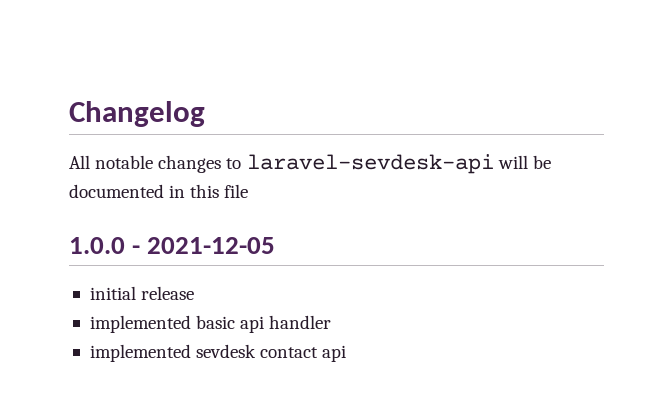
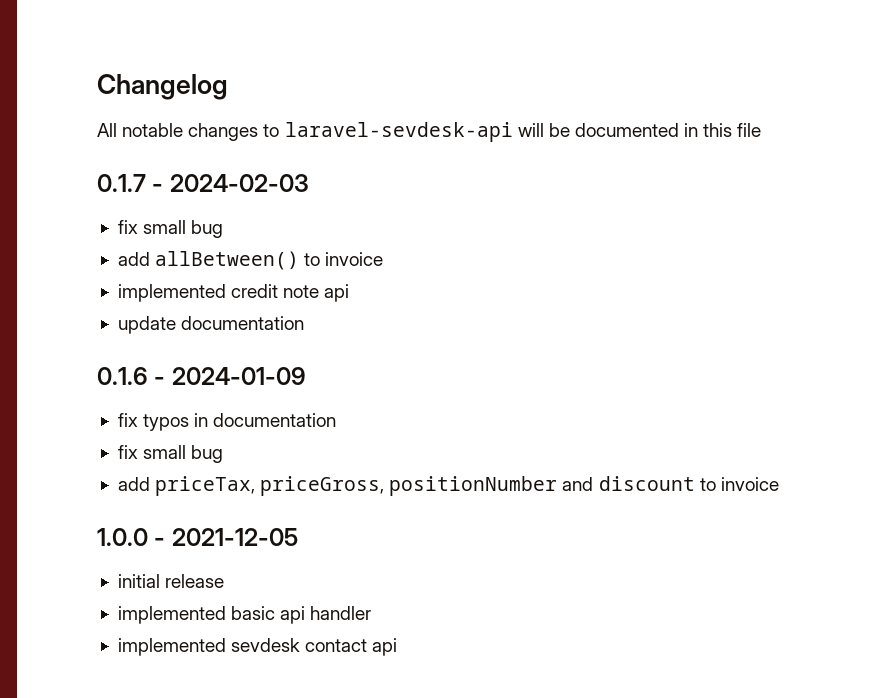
(249, 191) none -> [97,174,309,192] [117,220,224,238] [117,251,384,270] [117,284,350,302] [117,316,305,334] [97,367,306,385] [117,413,337,431] [117,445,224,463] [117,476,779,496] // 0.1.7 - 2024-02-03 // fix small bug // add allBetween() to invoice // implemented credit note api // update documentation // 0.1.6 - 2024-01-09 // fix typos in documentation // fix small bug // add priceTax, priceGross, positionNumber and discount to invoice

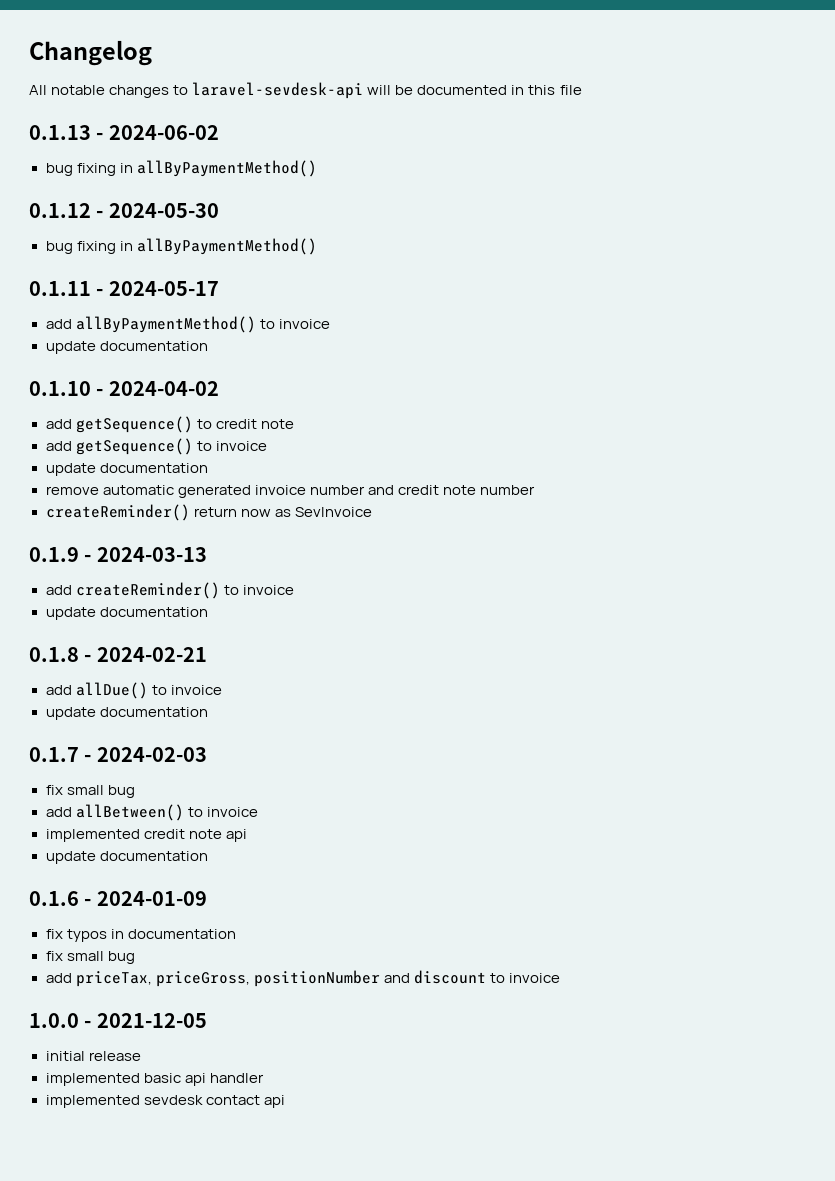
(762, 130) none -> [29,125,219,140] [45,160,317,177] [29,203,219,218] [45,238,317,255] [29,281,219,296] [45,316,330,333] [45,341,208,354] [29,381,219,396] [45,416,294,433] [45,438,267,455] [45,463,208,476] [45,485,535,498] [45,504,372,521] [29,547,207,562] [45,582,294,599] [45,607,208,620] [29,647,207,662] [45,682,222,699] [45,707,208,720] // 0.1.13 - 2024-06-02 // bug fixing in allByPaymentMethod() // 0.1.12 - 2024-05-30 // bug fixing in allByPaymentMethod() // 0.1.11 - 2024-05-17 // add allByPaymentMethod() to invoice // update documentation // 0.1.10 - 2024-04-02 // add getSequence() to credit note // add getSequence() to invoice // update documentation // remove automatic generated invoice number and credit note number // createReminder() return now as SevInvoice // 0.1.9 - 2024-03-13 // add createReminder() to invoice // update documentation // 0.1.8 - 2024-02-21 // add allDue() to invoice // update documentation

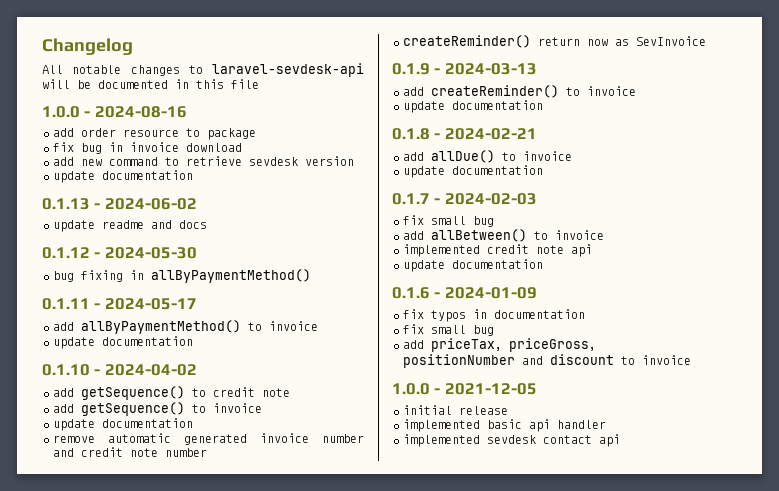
(582, 90) none -> [42,106,187,118] [53,128,256,140] [53,142,242,154] [53,156,354,166] [53,170,193,183] // 1.0.0 - 2024-08-16 // add order resource to package // fix bug in invoice download // add new command to retrieve sevdesk version // update documentation
[45,160,317,177] bug fixing in allByPaymentMethod() -> [53,220,207,232] update readme and docs

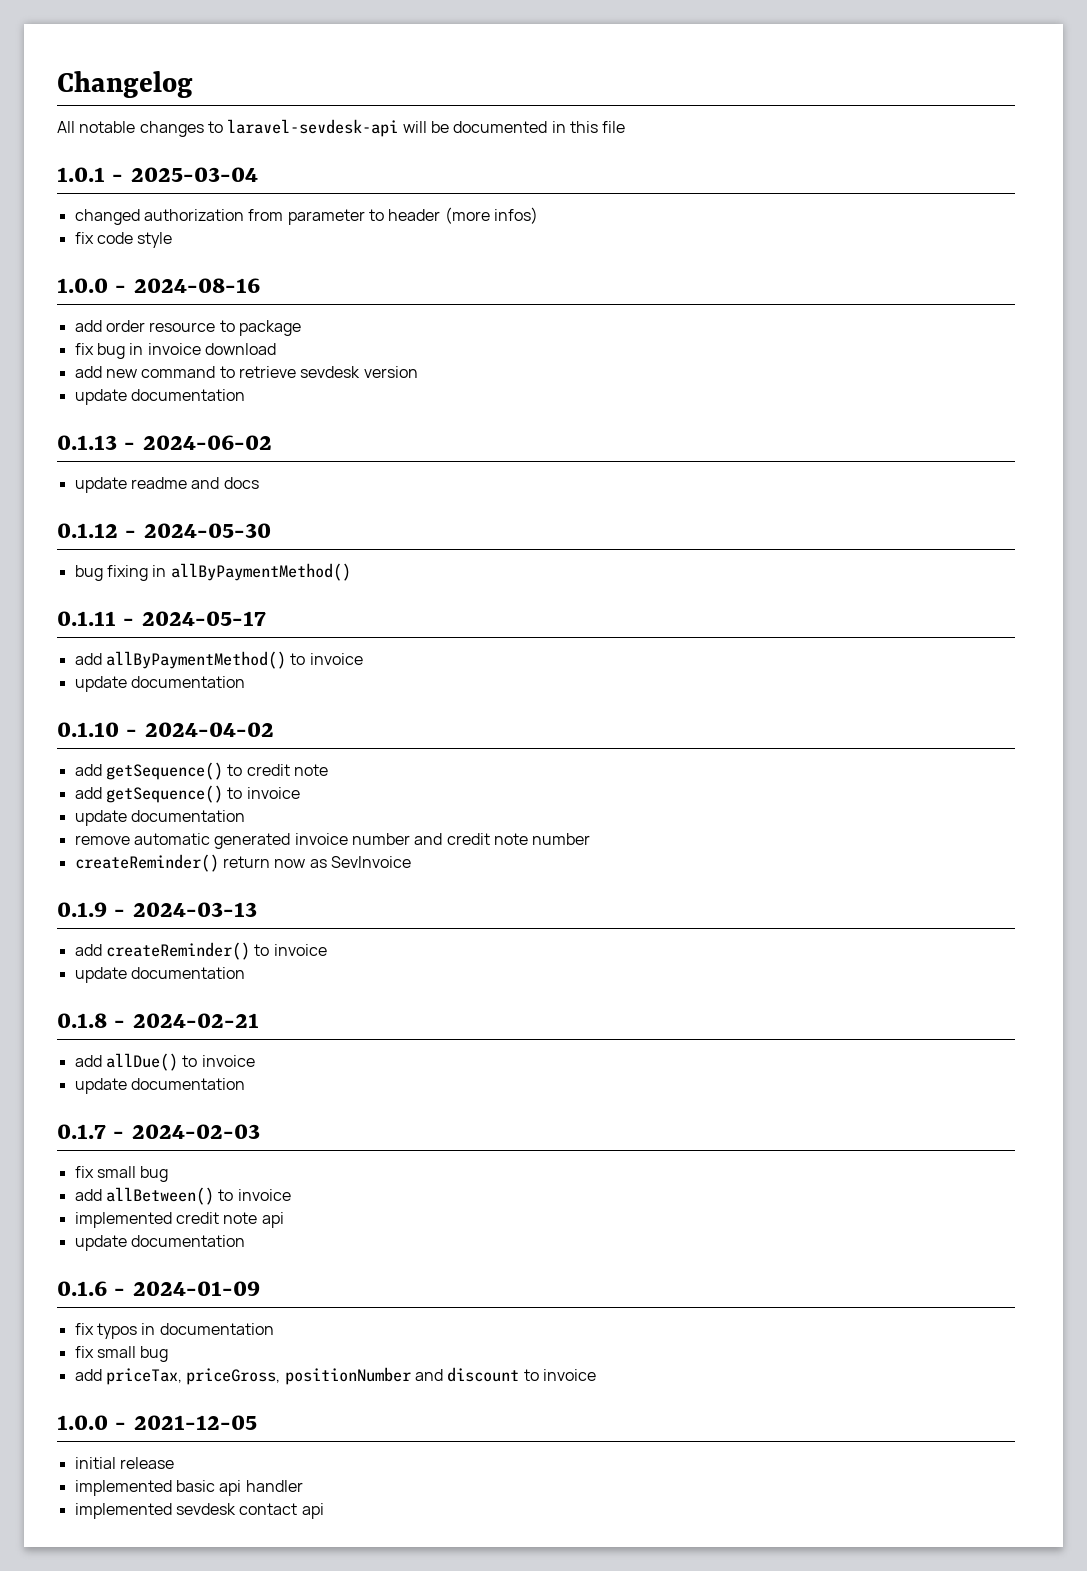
(259, 84) none -> [57,167,258,182] [74,207,538,225] [74,232,173,248] // 1.0.1 - 2025-03-04 // changed authorization from parameter to header (more infos) // fix code style

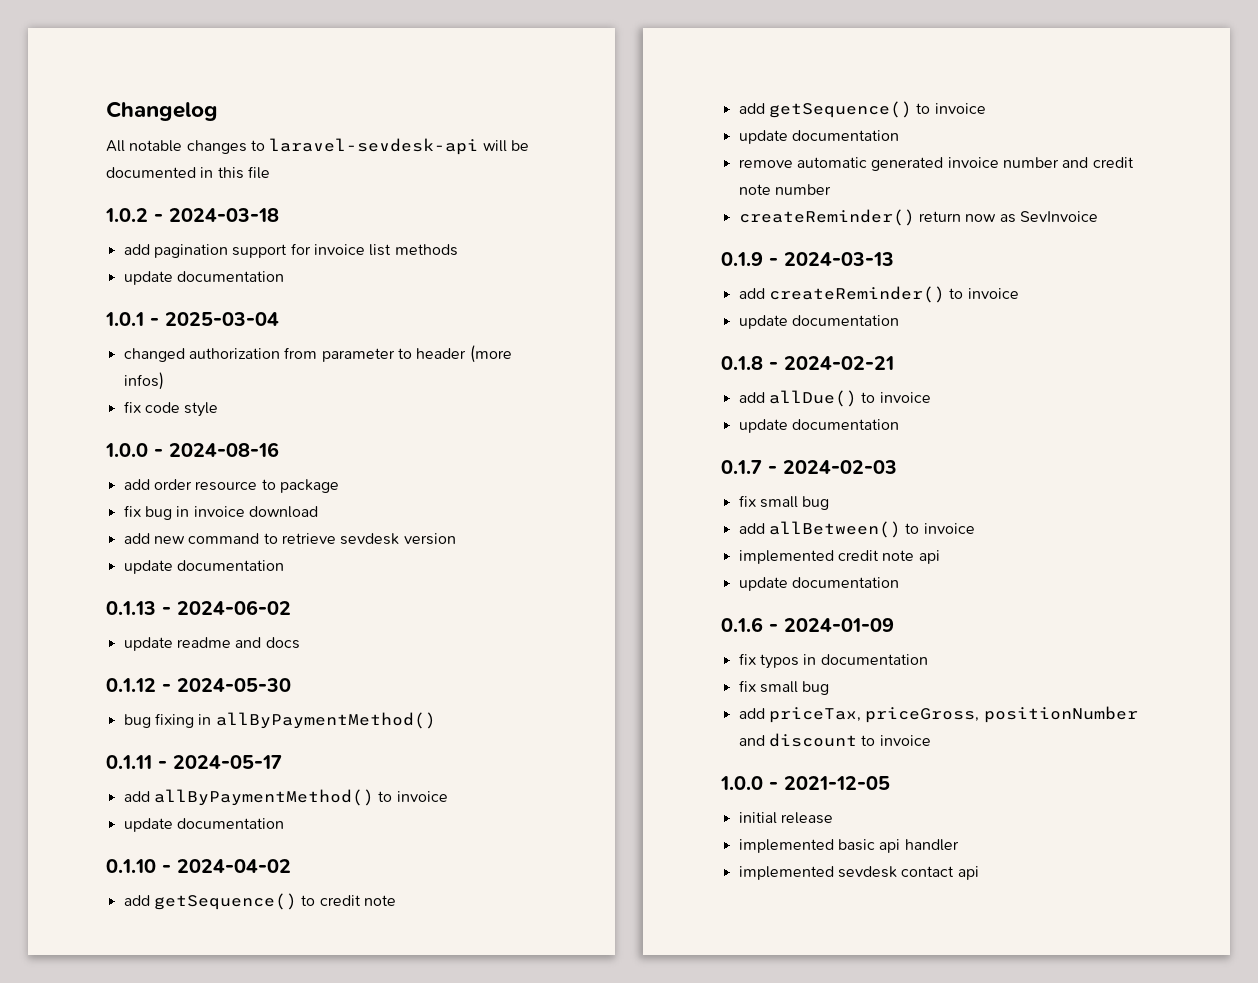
(626, 127) none -> [105,208,279,222] [123,243,458,258] [123,271,284,285] // 1.0.2 - 2024-03-18 // add pagination support for invoice list methods // update documentation

